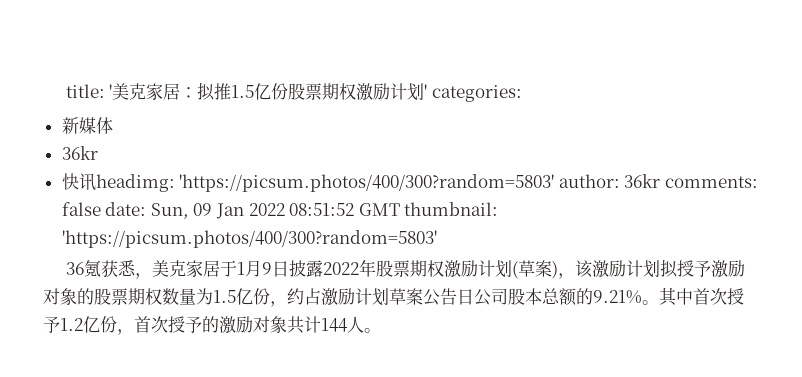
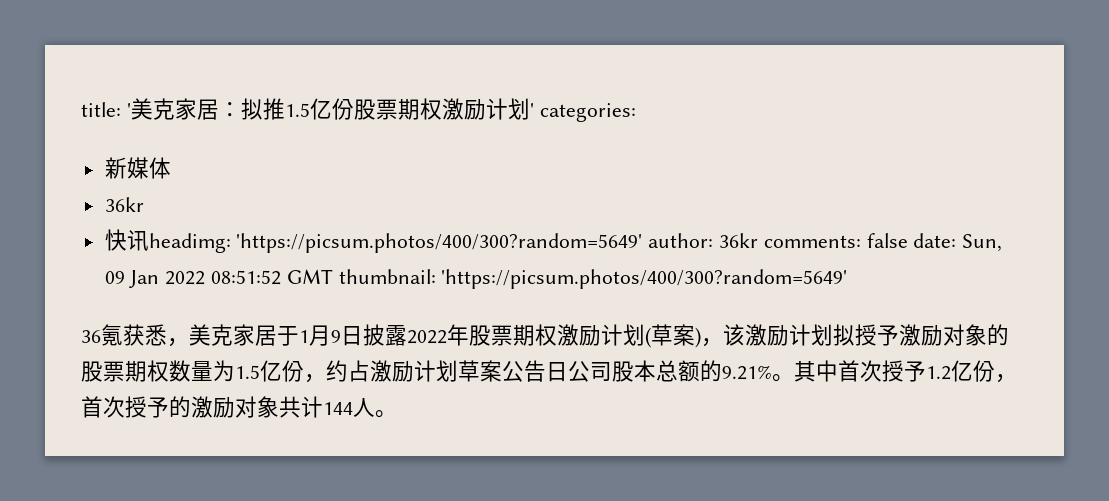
[179,174,555,192] 'https://picsum.photos/400/300?random=5803' -> [236,233,643,253] 'https://picsum.photos/400/300?random=5649'
[61,230,437,248] 'https://picsum.photos/400/300?random=5803' -> [441,269,848,289] 'https://picsum.photos/400/300?random=5649'

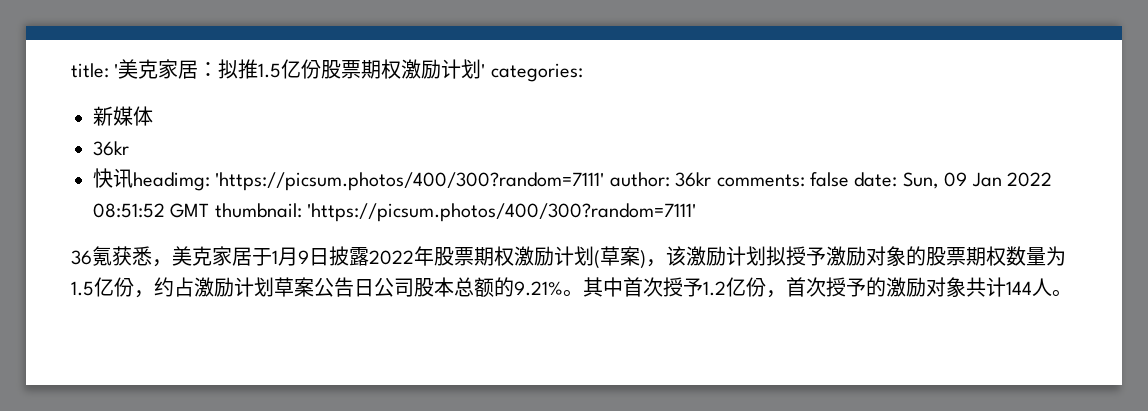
[236,233,643,253] 'https://picsum.photos/400/300?random=5649' -> [215,172,605,191] 'https://picsum.photos/400/300?random=7111'
[441,269,848,289] 'https://picsum.photos/400/300?random=5649' -> [307,203,697,222] 'https://picsum.photos/400/300?random=7111'

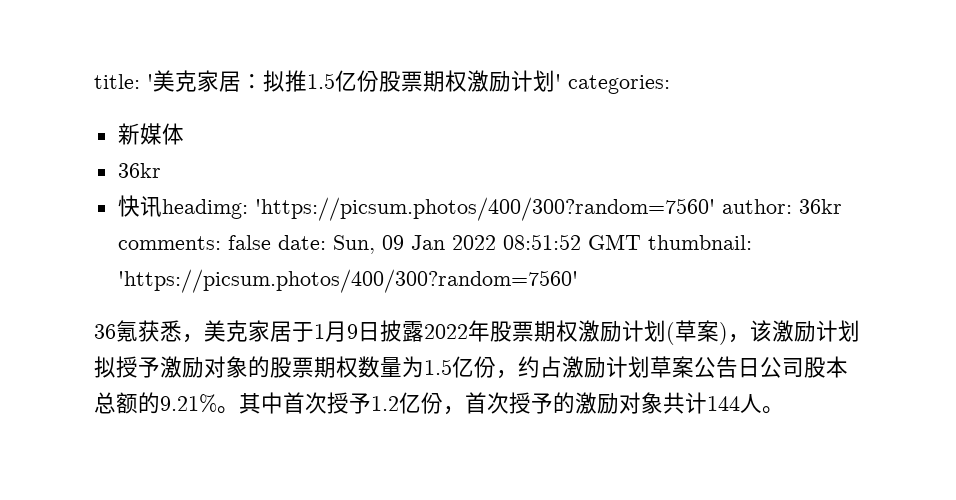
[215,172,605,191] 'https://picsum.photos/400/300?random=7111' -> [254,197,715,221] 'https://picsum.photos/400/300?random=7560'
[307,203,697,222] 'https://picsum.photos/400/300?random=7111' -> [117,269,578,293] 'https://picsum.photos/400/300?random=7560'

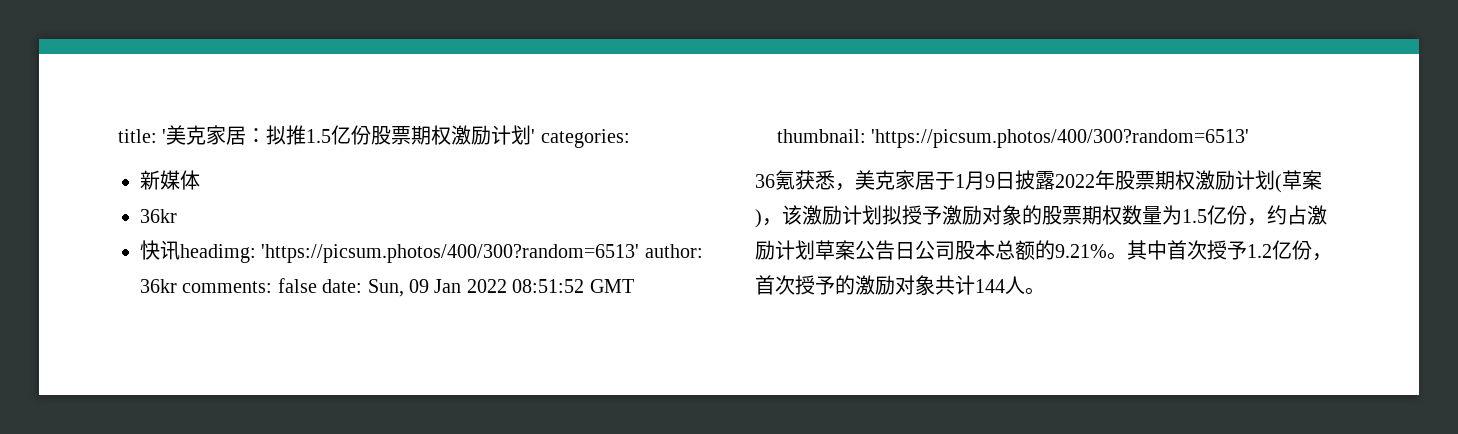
[254,197,715,221] 'https://picsum.photos/400/300?random=7560' -> [261,244,640,263] 'https://picsum.photos/400/300?random=6513'
[117,269,578,293] 'https://picsum.photos/400/300?random=7560' -> [871,129,1250,148] 'https://picsum.photos/400/300?random=6513'

